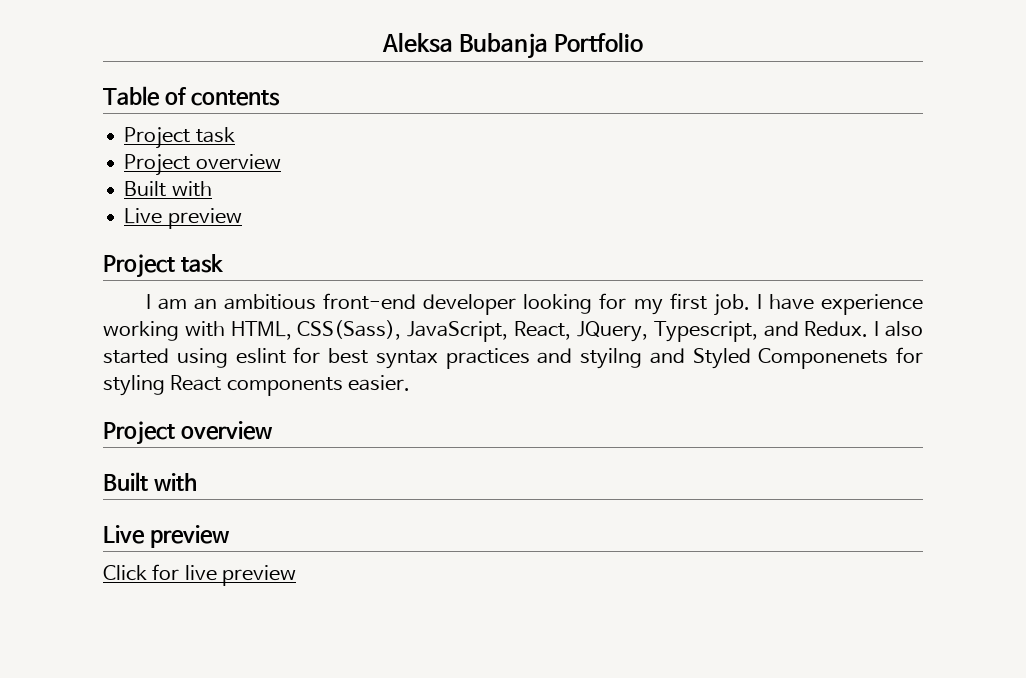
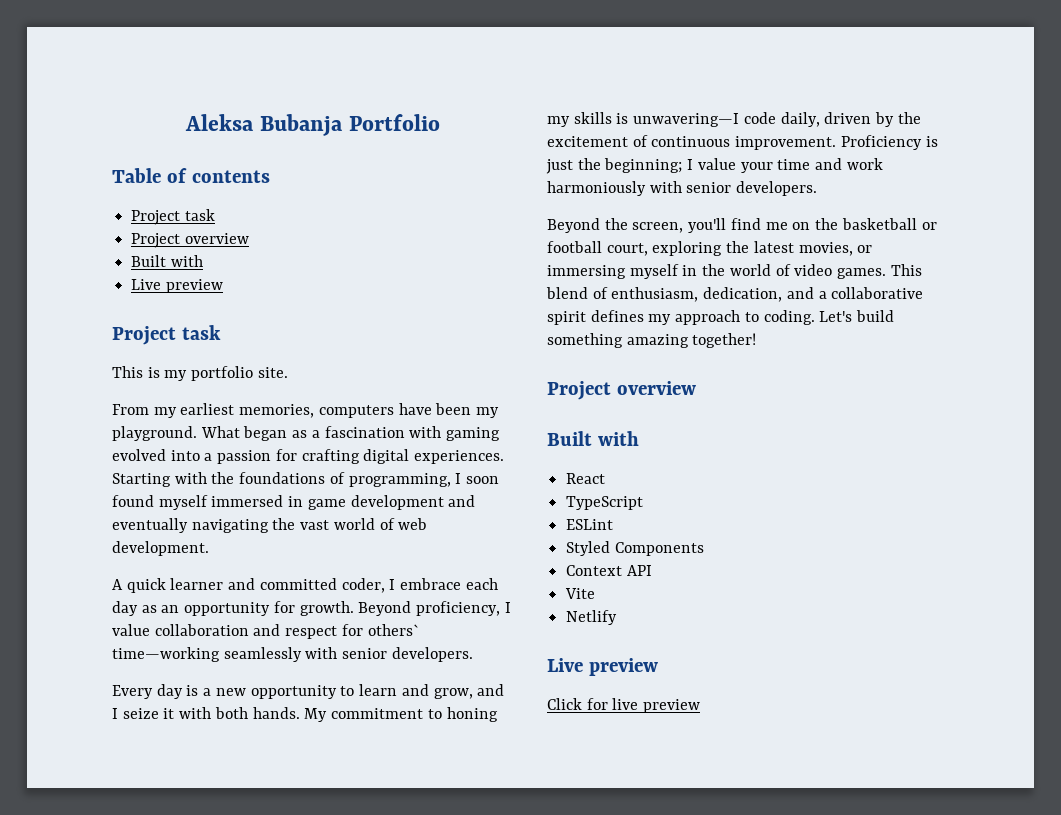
[145,293,923,316] [103,320,923,342] [103,347,923,369] [103,375,410,396] [103,421,273,445] [103,472,197,491] I am an ambitious front-end developer looking for my first job. I have experience working with HTML, CSS(Sass), JavaScript, React, JQuery, Typescript, and Redux. I also started using eslint for best syntax practices and styilng and Styled Componenets for styling React components easier. // Project overview // Built with -> [112,366,288,381] [112,403,500,418] [112,426,501,441] [112,449,505,464] [112,472,500,487] [112,495,476,510] [112,518,428,533] [112,541,209,556] [112,578,498,593] [112,601,511,616] [112,624,420,639] [112,647,473,662] [112,684,505,699] [112,707,498,722] [547,112,921,127] [547,135,938,150] [546,158,883,174] [547,181,818,196] [547,218,937,233] [547,241,873,256] [547,264,922,279] [546,287,924,302] [547,310,895,325] [547,333,757,348] [547,381,696,400] [547,431,639,446] [566,473,606,484] [566,496,644,510] [566,519,614,530] [566,541,704,556] [566,565,652,576] [565,588,596,599] [566,610,618,625] This is my portfolio site. // From my earliest memories, computers have been my playground. What began as a fascination with gaming evolved into a passion for crafting digital experiences. Starting with the foundations of programming, I soon found myself immersed in game development and eventually navigating the vast world of web development. // A quick learner and committed coder, I embrace each day as an opportunity for growth. Beyond proficiency, I value collaboration and respect for others` time—working seamlessly with senior developers. // Every day is a new opportunity to learn and grow, and I seize it with both hands. My commitment to honing my skills is unwavering—I code daily, driven by the excitement of continuous improvement. Proficiency is just the beginning; I value your time and work harmoniously with senior developers. // Beyond the screen, you'll find me on the basketball or football court, exploring the latest movies, or immersing myself in the world of video games. This blend of enthusiasm, dedication, and a collaborative spirit defines my approach to coding. Let's build something amazing together! // Project overview // Built with // React // TypeScript // ESLint // Styled Components // Context API // Vite // Netlify

